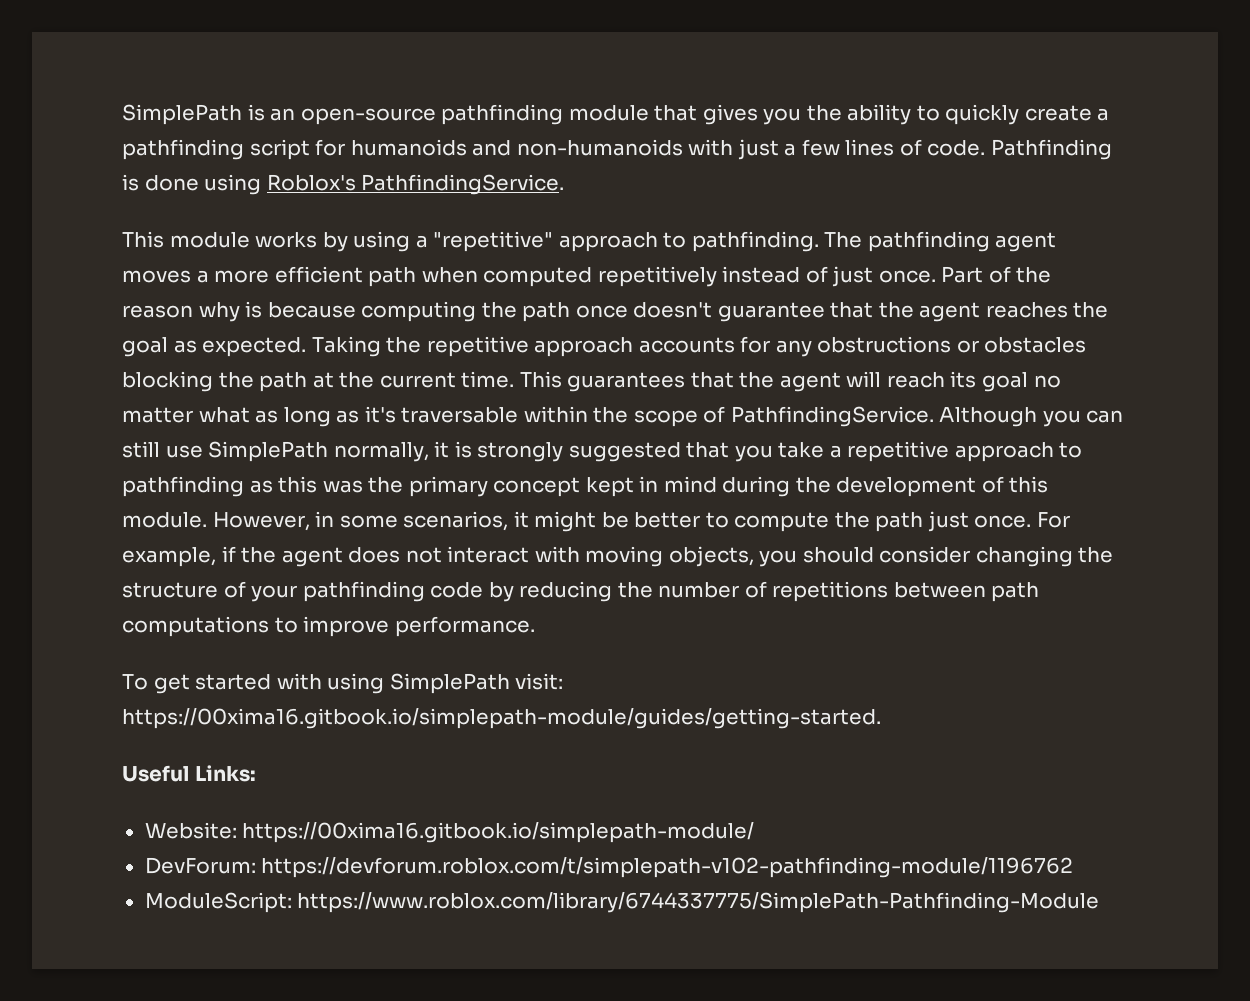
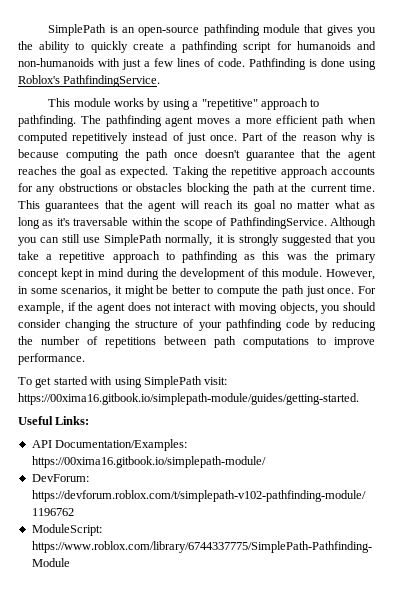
[144,822,237,839] Website: -> [31,439,188,451] API Documentation/Examples:

